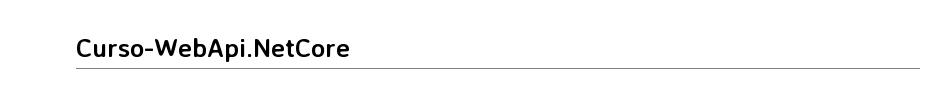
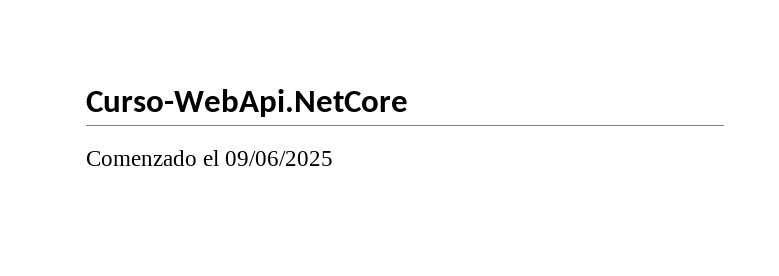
(350, 50) none -> [86,150,334,166] // Comenzado el 09/06/2025

